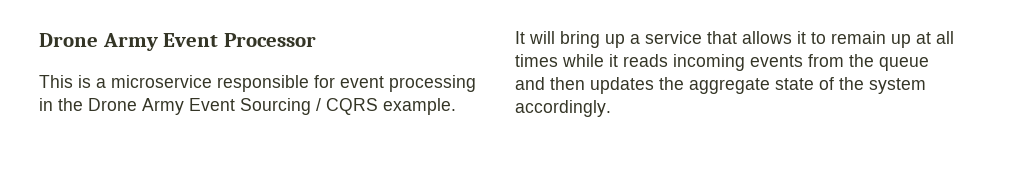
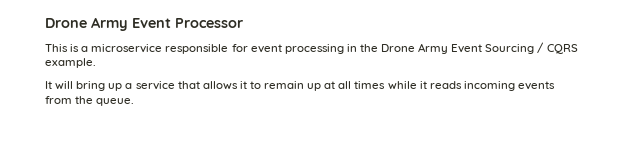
[879,57,929,71] [515,77,926,94] [515,100,611,117] queue and then updates the aggregate state of the system accordingly. -> [96,98,135,106] queue.

